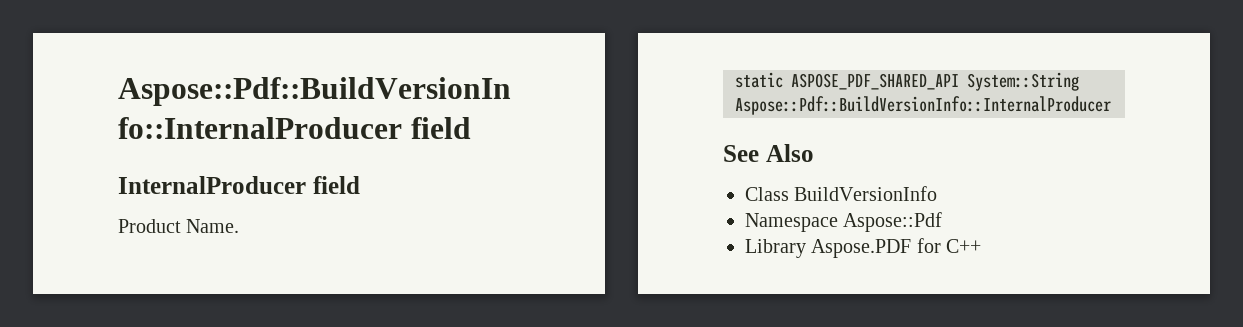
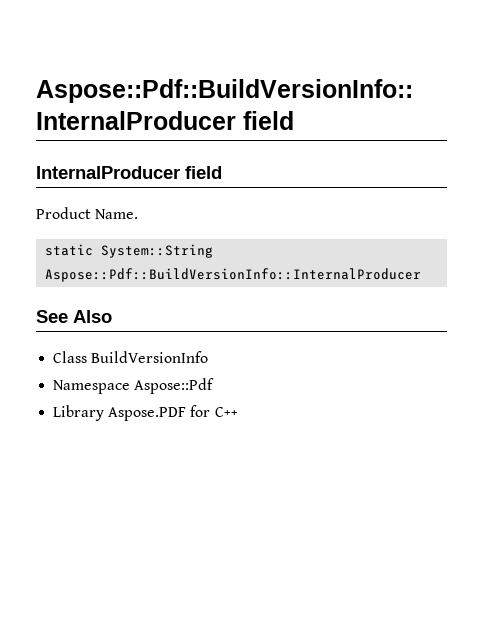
[791,73,959,90] ASPOSE_PDF_SHARED_API -> (94, 250) none

